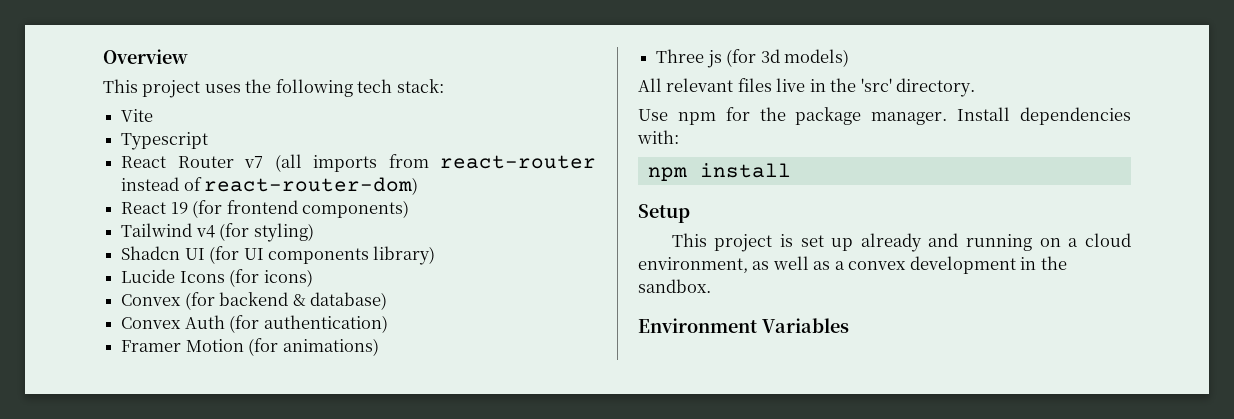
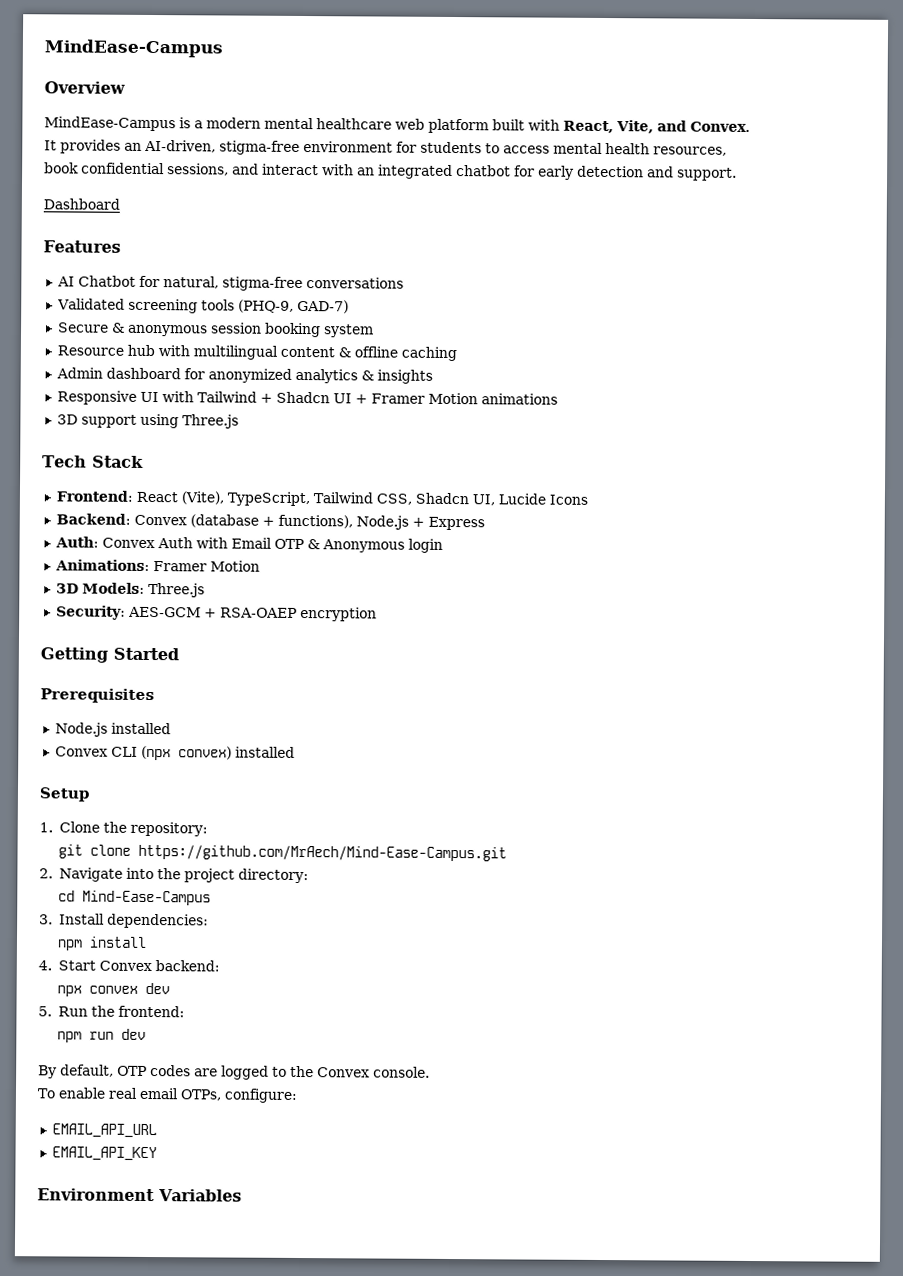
(103, 56) none -> [44,39,223,58] MindEase-Campus //
[103,79,444,98] [121,109,154,122] [121,132,209,150] [121,154,596,172] [121,177,419,195] [121,200,409,218] [121,223,314,242] [121,246,436,265] [121,269,313,287] [121,292,387,310] [121,315,388,333] [121,338,379,356] [656,49,849,68] [638,78,976,97] [638,107,1131,125] [637,130,679,144] [647,163,791,181] [638,204,690,223] [671,233,1131,252] [638,256,1067,274] [638,279,711,293] This project uses the following tech stack: // Vite // Typescript // React Router v7 (all imports from react-router instead of react-router-dom) // React 19 (for frontend components) // Tailwind v4 (for styling) // Shadcn UI (for UI components library) // Lucide Icons (for icons) // Convex (for backend & database) // Convex Auth (for authentication) // Framer Motion (for animations) // Three js (for 3d models) // All relevant files live in the 'src' directory. // Use npm for the package manager. Install dependencies with: // npm install // Setup // This project is set up already and running on a cloud environment, as well as a convex development in the sandbox. -> [44,116,750,134] [44,139,727,156] [44,162,737,181] [43,198,120,210] [43,240,121,253] [56,275,404,292] [56,298,349,314] [57,322,374,338] [56,344,457,362] [55,367,433,384] [56,390,558,405] [56,413,239,429] [42,455,144,468] [55,490,588,507] [55,513,485,531] [54,536,443,553] [54,559,260,572] [55,582,205,598] [55,605,377,622] [40,647,179,663] [40,688,154,704] [54,722,171,737] [54,745,295,761] [39,787,89,802] [39,821,208,837] [58,844,508,862] [39,867,309,884] [58,890,212,906] [39,913,209,929] [57,936,148,951] [38,960,220,972] [57,982,171,997] [38,1005,185,1018] [57,1028,147,1043] [38,1064,430,1080] [37,1087,298,1103] [51,1123,157,1139] [51,1146,157,1162] MindEase-Campus is a modern mental healthcare web platform built with React, Vite, and Convex. // It provides an AI-driven, stigma-free environment for students to access mental health resources, // book confidential sessions, and interact with an integrated chatbot for early detection and support. // Dashboard // Features // AI Chatbot for natural, stigma-free conversations // Validated screening tools (PHQ-9, GAD-7) // Secure & anonymous session booking system // Resource hub with multilingual content & offline caching // Admin dashboard for anonymized analytics & insights // Responsive UI with Tailwind + Shadcn UI + Framer Motion animations // 3D support using Three.js // Tech Stack // Frontend: React (Vite), TypeScript, Tailwind CSS, Shadcn UI, Lucide Icons // Backend: Convex (database + functions), Node.js + Express // Auth: Convex Auth with Email OTP & Anonymous login // Animations: Framer Motion // 3D Models: Three.js // Security: AES-GCM + RSA-OAEP encryption // Getting Started // Prerequisites // Node.js installed // Convex CLI (npx convex) installed // Setup // 1. Clone the repository: // git clone https://github.com/MrAech/Mind-Ease-Campus.git // 2. Navigate into the project directory: // cd Mind-Ease-Campus // 3. Install dependencies: // npm install // 4. Start Convex backend: // npx convex dev // 5. Run the frontend: // npm run dev // By default, OTP codes are logged to the Convex console. // To enable real email OTPs, configure: // EMAIL_API_URL // EMAIL_API_KEY

